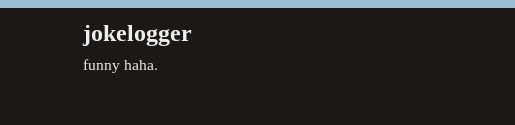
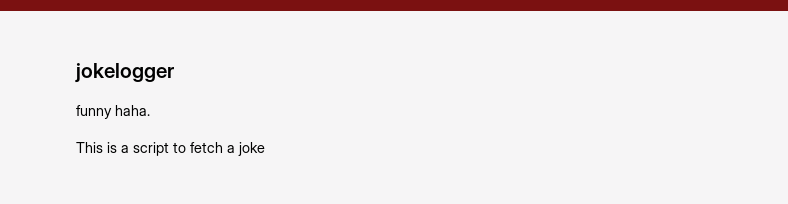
(159, 65) none -> [76,142,265,156] // This is a script to fetch a joke

